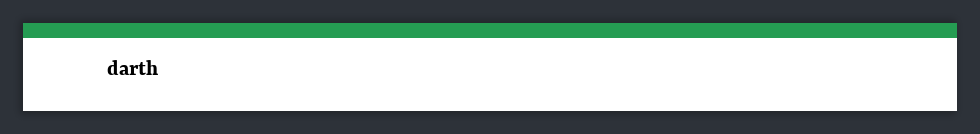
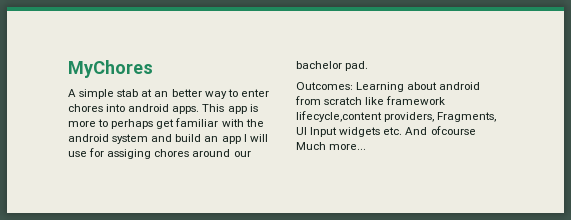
[107,60,158,75] darth -> [68,60,153,78] [68,89,269,99] [68,104,258,114] [68,118,264,129] [68,134,268,144] [68,148,251,159] [296,61,369,71] [296,82,481,92] [295,96,446,105] [296,111,497,122] [296,126,476,137] [296,142,367,150] MyChores // A simple stab at an better way to enter chores into android apps. This app is more to perhaps get familiar with the android system and build an app I will use for assiging chores around our bachelor pad. // Outcomes: Learning about android from scratch like framework lifecycle,content providers, Fragments, UI Input widgets etc. And ofcourse Much more...

